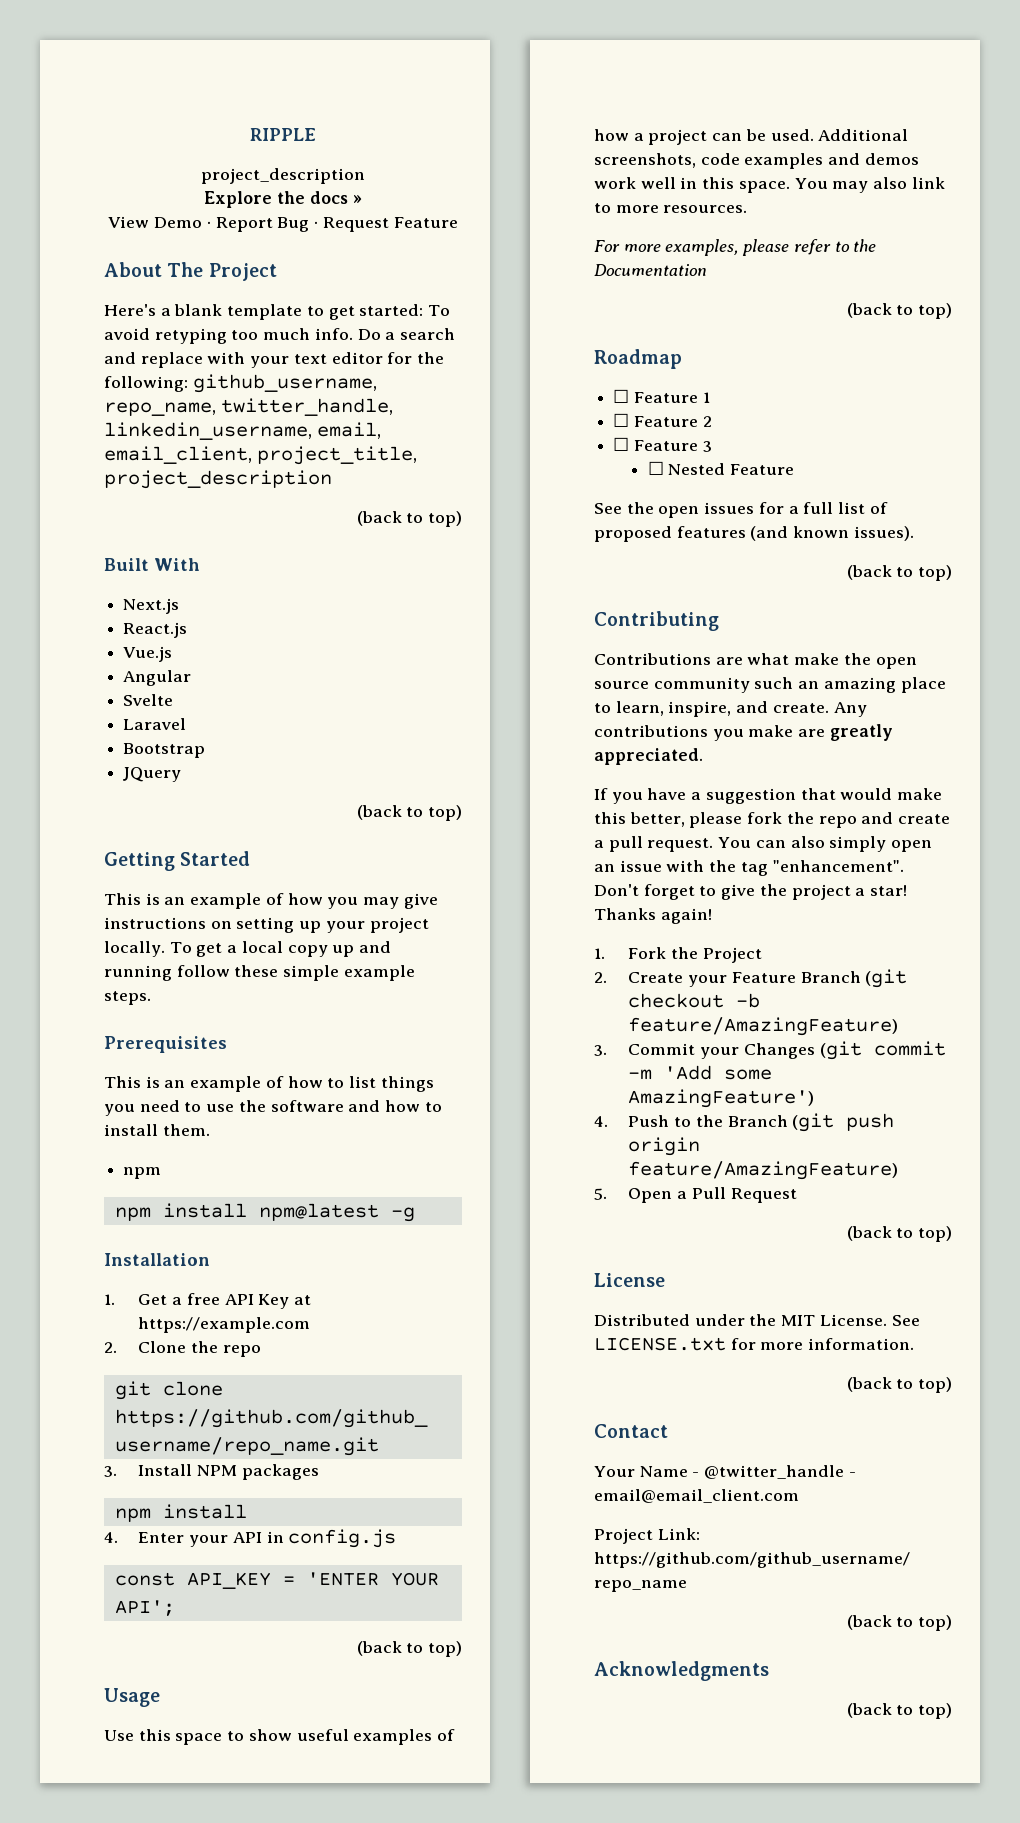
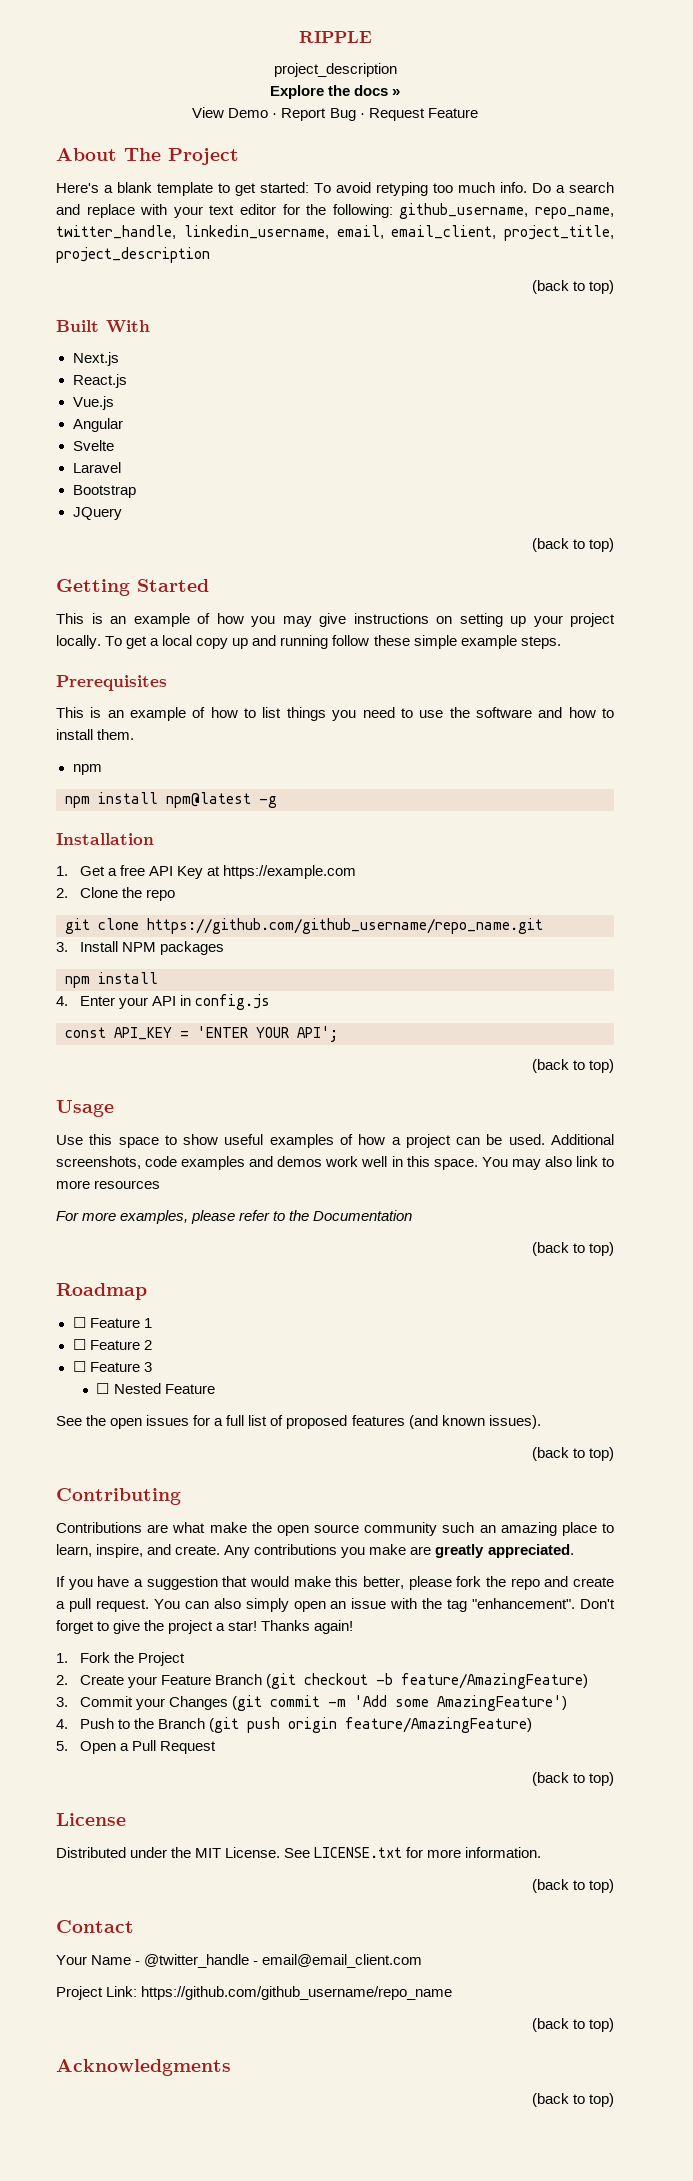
[663,205,748,213] resources. -> [94,1180,161,1189] resources

